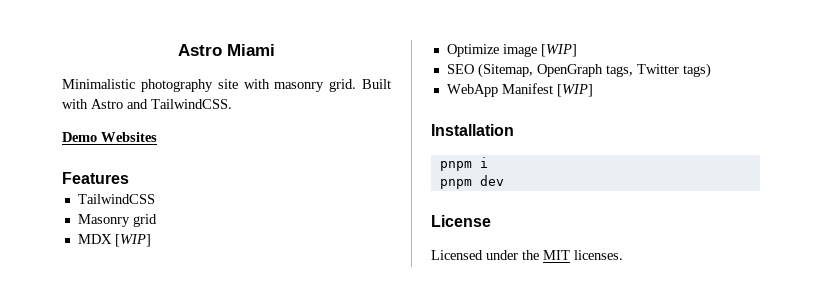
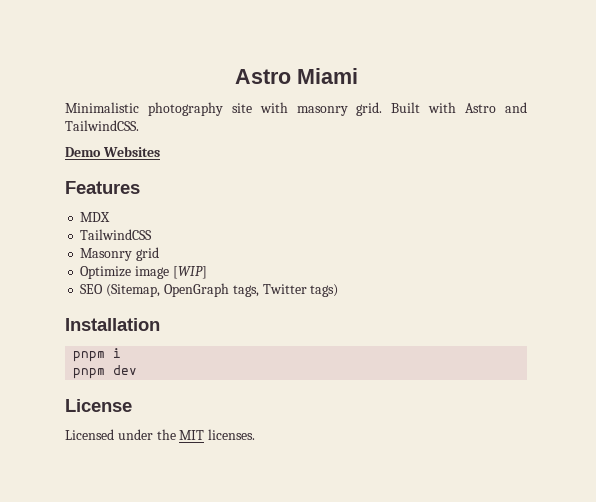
(129, 178) none -> [80,212,111,222] // MDX
[77,234,151,247] // MDX [WIP] -> (160, 254) none
[446,83,593,97] // WebApp Manifest [WIP] -> (339, 290) none

